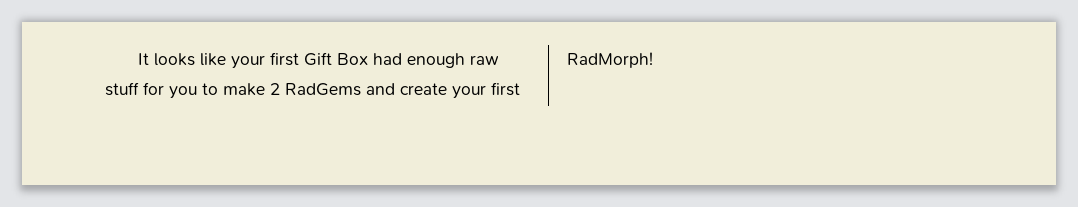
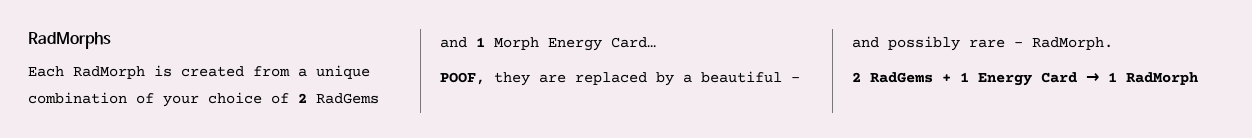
[137,52,499,69] [105,82,520,99] [567,52,653,68] It looks like your first Gift Box had enough raw stuff for you to make 2 RadGems and create your first RadMorph! -> [28,32,111,49] [28,65,370,79] [28,92,379,107] [440,37,656,51] [440,71,800,86] [852,36,1113,51] [852,72,1198,86] RadMorphs // Each RadMorph is created from a unique combination of your choice of 2 RadGems and 1 Morph Energy Card… // POOF, they are replaced by a beautiful – and possibly rare – RadMorph. // 2 RadGems + 1 Energy Card → 1 RadMorph

